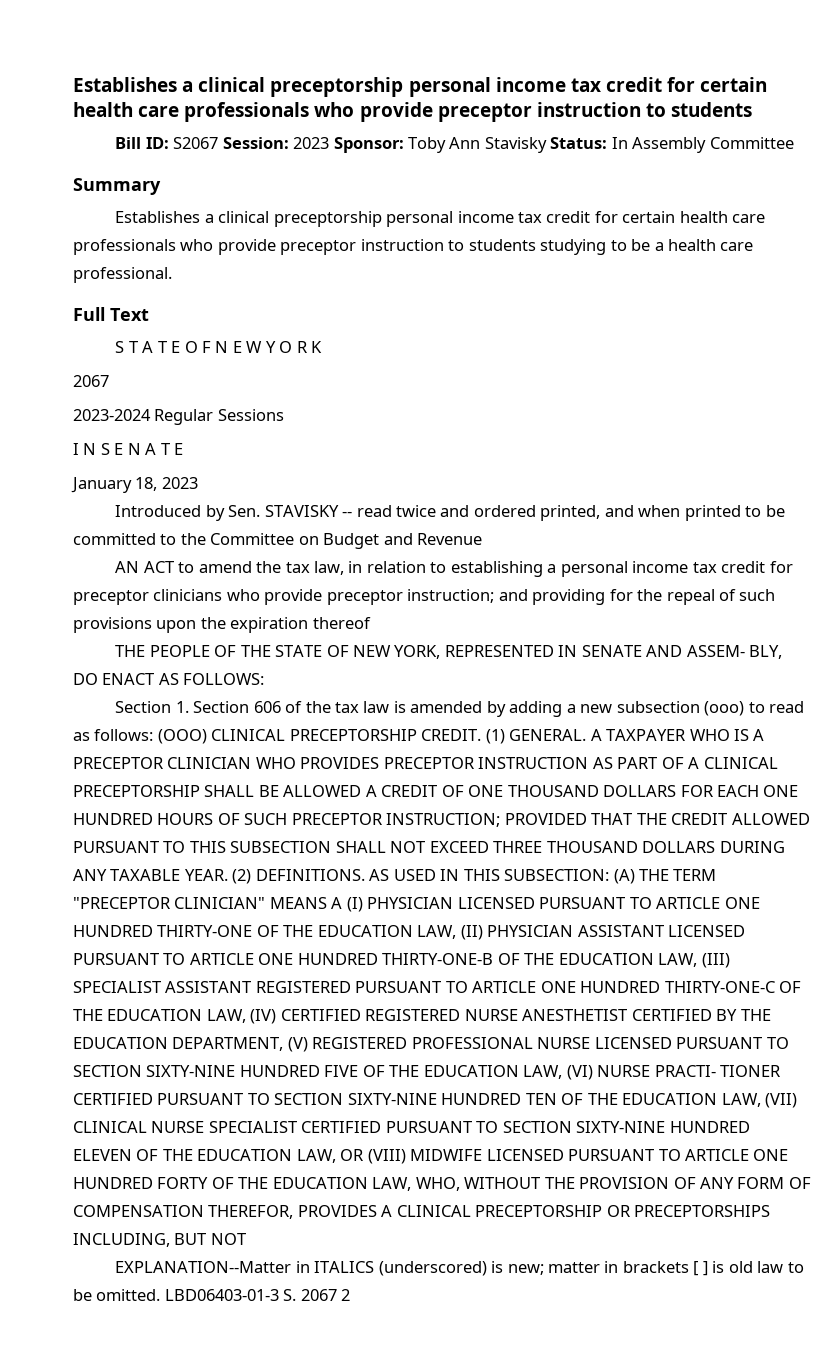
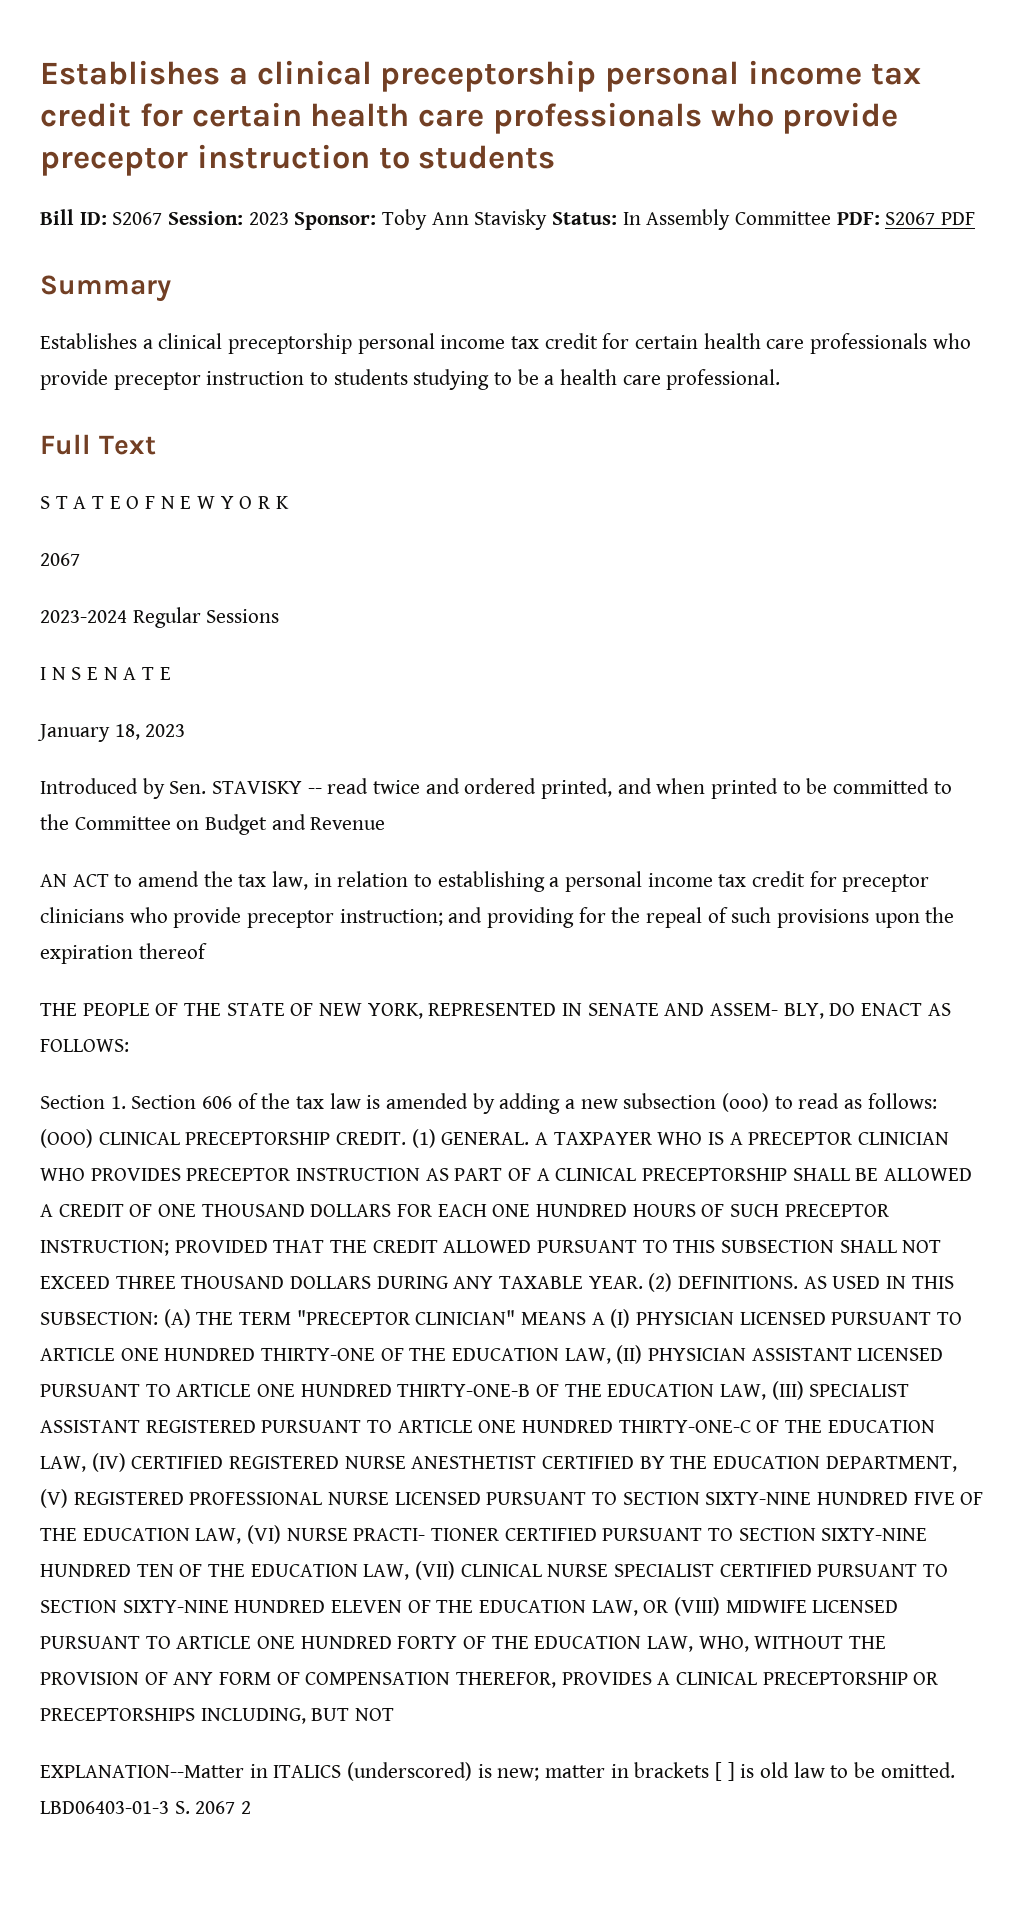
(794, 143) none -> [836,212,976,225] PDF: S2067 PDF

